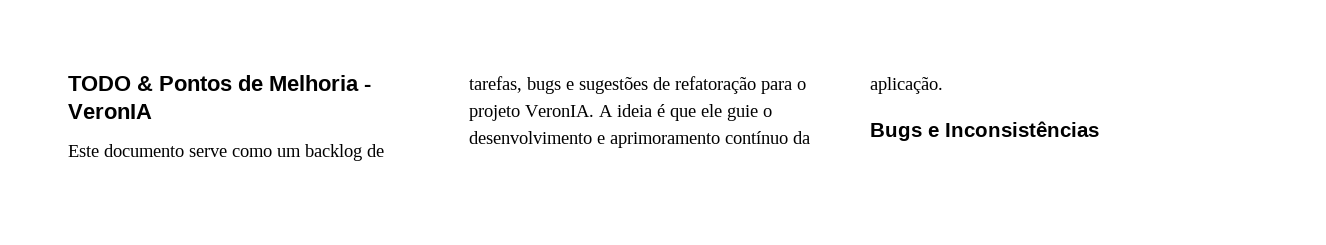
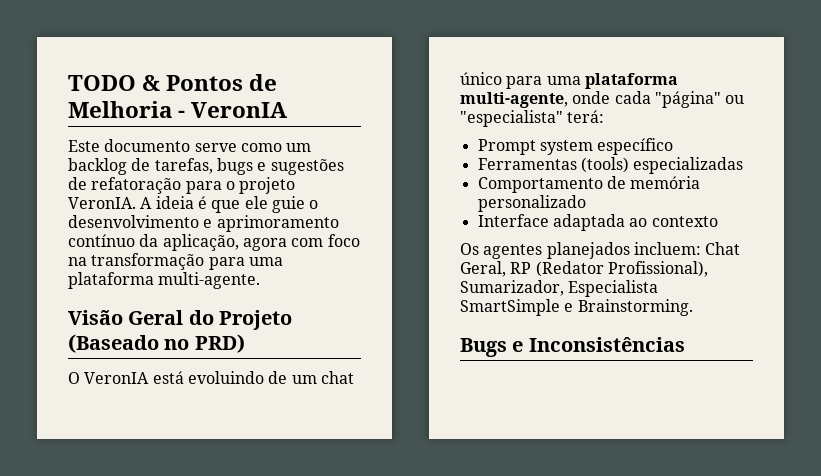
[870,77,943,94] aplicação. -> [162,234,360,251] [68,253,283,270] [68,272,261,289] [68,310,293,330] [68,334,245,353] [68,371,354,384] [460,72,678,89] [460,91,745,108] [460,110,605,127] [477,138,674,155] [477,157,744,174] [477,176,701,193] [477,195,586,212] [477,214,718,231] [460,242,741,259] [460,261,708,277] [460,280,659,297] [460,299,693,316] aplicação, agora com foco na transformação para uma plataforma multi-agente. // Visão Geral do Projeto (Baseado no PRD) // O VeronIA está evoluindo de um chat único para uma plataforma multi-agente, onde cada "página" ou "especialista" terá: // Prompt system específico // Ferramentas (tools) especializadas // Comportamento de memória personalizado // Interface adaptada ao contexto // Os agentes planejados incluem: Chat Geral, RP (Redator Profissional), Sumarizador, Especialista SmartSimple e Brainstorming.

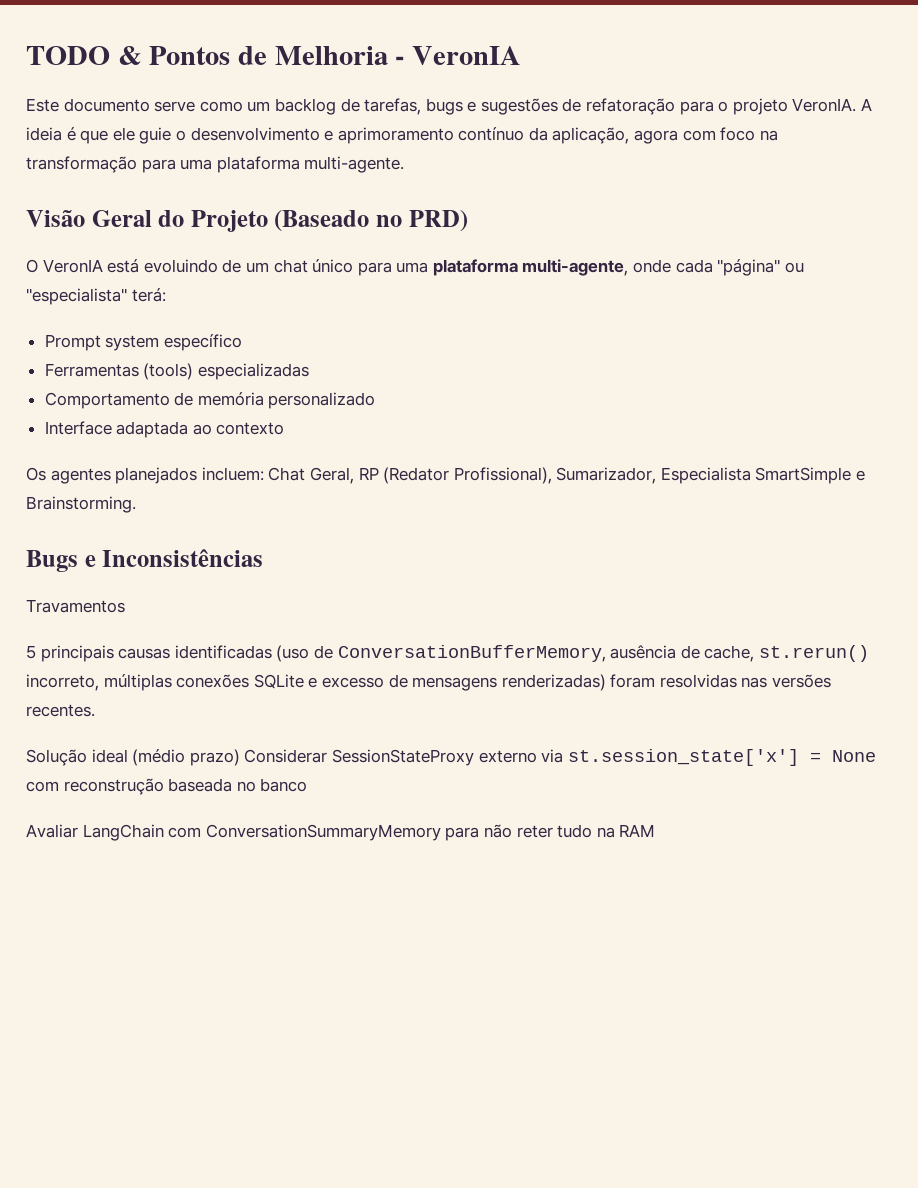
(685, 344) none -> [26,599,125,613] [26,645,869,662] [26,674,832,691] [26,704,95,717] [26,749,876,766] [26,778,308,795] [26,824,656,841] // Travamentos // 5 principais causas identificadas (uso de ConversationBufferMemory, ausência de cache, st.rerun() incorreto, múltiplas conexões SQLite e excesso de mensagens renderizadas) foram resolvidas nas versões recentes. // Solução ideal (médio prazo) Considerar SessionStateProxy externo via st.session_state['x'] = None com reconstrução baseada no banco // Avaliar LangChain com ConversationSummaryMemory para não reter tudo na RAM

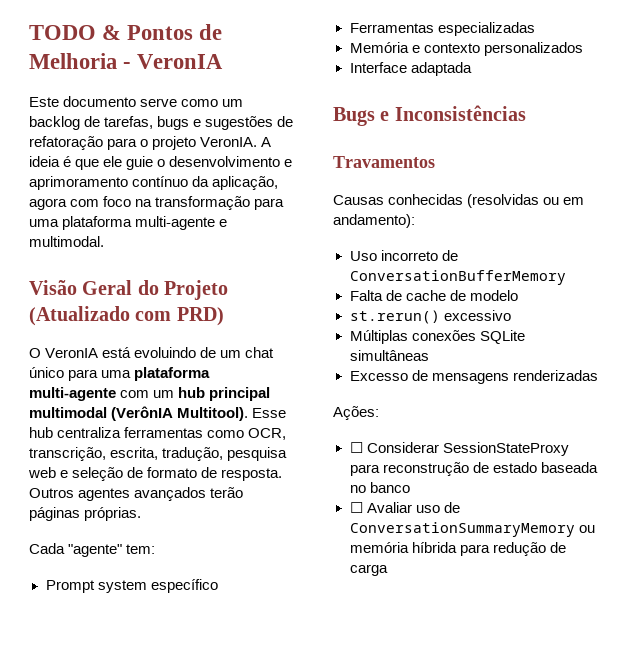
[304,156,405,173] multi-agente. -> [135,216,228,230] [29,236,104,247] multi-agente e multimodal.
[274,210,403,232] (Baseado no -> [29,306,172,326] (Atualizado com
[522,259,804,276] [26,288,166,305] multi-agente, onde cada "página" ou "especialista" terá: -> [29,387,271,401] [29,406,287,421] [29,427,287,440] [29,447,288,461] [28,467,283,481] [29,487,244,501] [29,507,142,521] [29,543,156,557] multi-agente com um hub principal multimodal (VerônIA Multitool). Esse hub centraliza ferramentas como OCR, transcrição, escrita, tradução, pesquisa web e seleção de formato de resposta. Outros agentes avançados terão páginas próprias. // Cada "agente" tem:
[143,363,194,380] (tools) -> (434, 28) none
[44,392,376,409] [44,421,285,438] [26,467,866,484] [26,496,136,513] [26,549,264,572] [26,599,125,613] [26,645,869,662] [26,674,832,691] [26,704,95,717] [26,749,876,766] [26,778,308,795] [26,824,656,841] Comportamento de memória personalizado // Interface adaptada ao contexto // Os agentes planejados incluem: Chat Geral, RP (Redator Profissional), Sumarizador, Especialista SmartSimple e Brainstorming. // Bugs e Inconsistências // Travamentos // 5 principais causas identificadas (uso de ConversationBufferMemory, ausência de cache, st.rerun() incorreto, múltiplas conexões SQLite e excesso de mensagens renderizadas) foram resolvidas nas versões recentes. // Solução ideal (médio prazo) Considerar SessionStateProxy externo via st.session_state['x'] = None com reconstrução baseada no banco // Avaliar LangChain com ConversationSummaryMemory para não reter tudo na RAM -> [349,42,583,56] [349,62,472,76] [333,105,526,126] [333,156,435,168] [333,194,585,208] [333,214,415,228] [349,250,458,261] [349,270,566,285] [349,290,518,301] [349,310,511,324] [349,330,525,344] [349,350,429,361] [349,370,598,384] [333,406,379,420] [349,442,569,456] [349,462,598,476] [349,482,410,493] [349,502,460,513] [349,522,595,537] [349,542,566,556] [349,564,388,576] Memória e contexto personalizados // Interface adaptada // Bugs e Inconsistências // Travamentos // Causas conhecidas (resolvidas ou em andamento): // Uso incorreto de ConversationBufferMemory // Falta de cache de modelo // st.rerun() excessivo // Múltiplas conexões SQLite simultâneas // Excesso de mensagens renderizadas // Ações: // ☐ Considerar SessionStateProxy para reconstrução de estado baseada no banco // ☐ Avaliar uso de ConversationSummaryMemory ou memória híbrida para redução de carga

